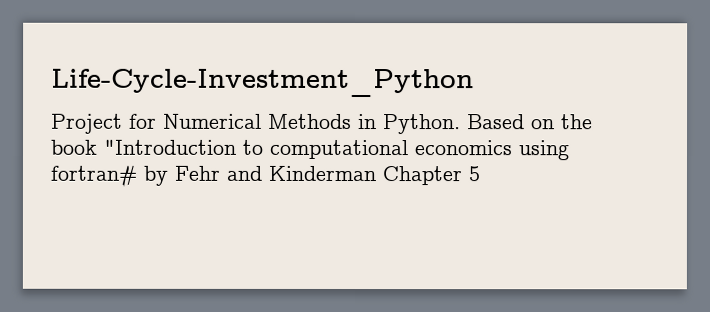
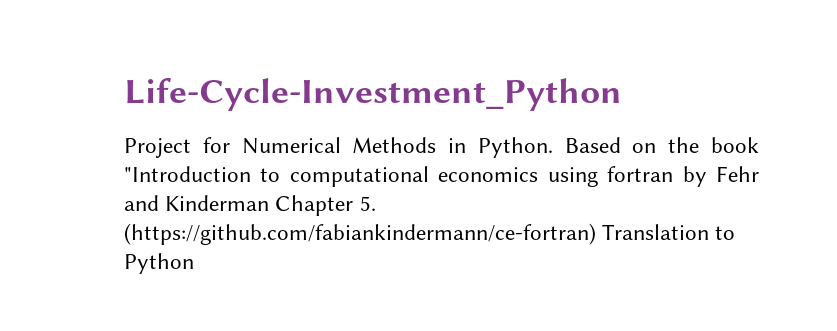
[50,165,137,188] fortran# -> [607,166,674,182] fortran
[468,166,480,182] 5 -> [359,196,376,211] [124,223,736,245] [124,253,194,274] 5. (https://github.com/fabiankindermann/ce-fortran) Translation to Python

